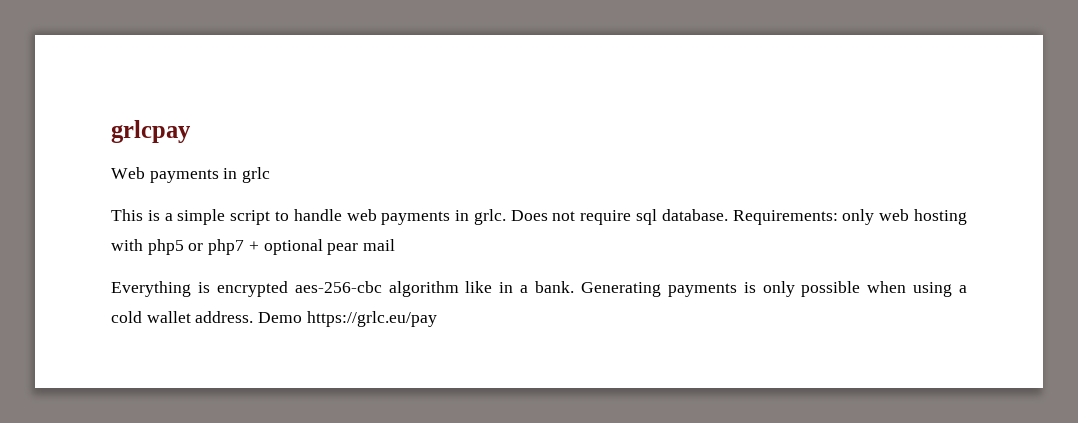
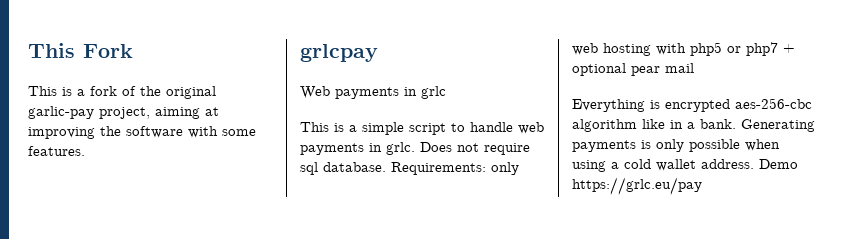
(111, 131) none -> [28,43,133,58] [28,86,216,99] [28,106,219,119] [28,126,256,139] [28,146,85,156] This Fork // This is a fork of the original garlic-pay project, aiming at improving the software with some features. //

